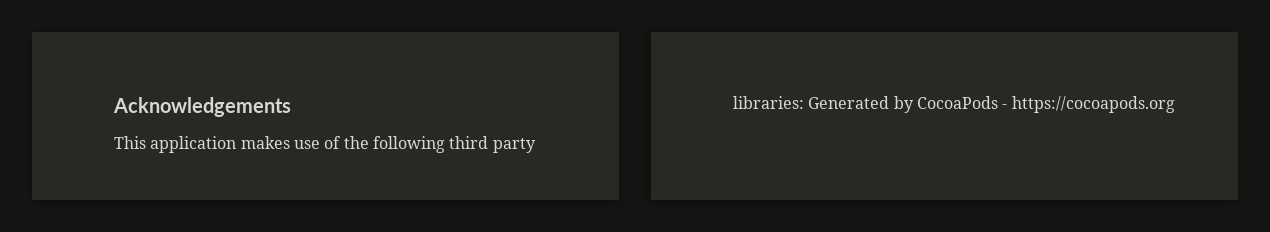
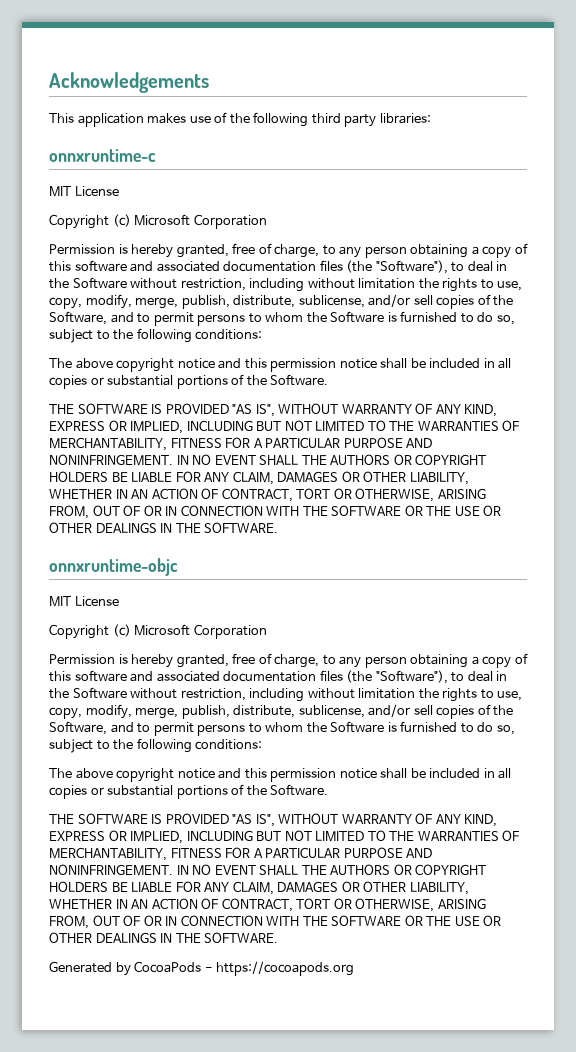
(804, 102) none -> [49,149,156,162] [49,186,119,197] [49,214,267,229] [49,243,528,258] [49,260,508,274] [49,277,523,292] [49,294,514,309] [49,311,515,326] [49,328,263,343] [49,358,512,372] [49,374,329,389] [49,403,498,417] [49,420,520,434] [49,437,433,451] [49,454,487,466] [49,471,469,485] [49,488,486,502] [49,505,502,519] [49,522,279,533] [49,558,178,576] [49,596,119,607] [49,624,267,639] [49,653,528,668] [49,670,508,684] [49,687,523,702] [49,704,514,719] [49,721,515,736] [49,738,263,753] [49,768,512,782] [49,784,329,799] [49,813,498,827] [49,830,520,844] [49,847,433,861] [49,864,487,876] [49,881,469,895] [49,898,486,912] [49,915,502,929] [49,932,279,943] // onnxruntime-c // MIT License // Copyright (c) Microsoft Corporation // Permission is hereby granted, free of charge, to any person obtaining a copy of this software and associated documentation files (the "Software"), to deal in the Software without restriction, including without limitation the rights to use, copy, modify, merge, publish, distribute, sublicense, and/or sell copies of the Software, and to permit persons to whom the Software is furnished to do so, subject to the following conditions: // The above copyright notice and this permission notice shall be included in all copies or substantial portions of the Software. // THE SOFTWARE IS PROVIDED "AS IS", WITHOUT WARRANTY OF ANY KIND, EXPRESS OR IMPLIED, INCLUDING BUT NOT LIMITED TO THE WARRANTIES OF MERCHANTABILITY, FITNESS FOR A PARTICULAR PURPOSE AND NONINFRINGEMENT. IN NO EVENT SHALL THE AUTHORS OR COPYRIGHT HOLDERS BE LIABLE FOR ANY CLAIM, DAMAGES OR OTHER LIABILITY, WHETHER IN AN ACTION OF CONTRACT, TORT OR OTHERWISE, ARISING FROM, OUT OF OR IN CONNECTION WITH THE SOFTWARE OR THE USE OR OTHER DEALINGS IN THE SOFTWARE. // onnxruntime-objc // MIT License // Copyright (c) Microsoft Corporation // Permission is hereby granted, free of charge, to any person obtaining a copy of this software and associated documentation files (the "Software"), to deal in the Software without restriction, including without limitation the rights to use, copy, modify, merge, publish, distribute, sublicense, and/or sell copies of the Software, and to permit persons to whom the Software is furnished to do so, subject to the following conditions: // The above copyright notice and this permission notice shall be included in all copies or substantial portions of the Software. // THE SOFTWARE IS PROVIDED "AS IS", WITHOUT WARRANTY OF ANY KIND, EXPRESS OR IMPLIED, INCLUDING BUT NOT LIMITED TO THE WARRANTIES OF MERCHANTABILITY, FITNESS FOR A PARTICULAR PURPOSE AND NONINFRINGEMENT. IN NO EVENT SHALL THE AUTHORS OR COPYRIGHT HOLDERS BE LIABLE FOR ANY CLAIM, DAMAGES OR OTHER LIABILITY, WHETHER IN AN ACTION OF CONTRACT, TORT OR OTHERWISE, ARISING FROM, OUT OF OR IN CONNECTION WITH THE SOFTWARE OR THE USE OR OTHER DEALINGS IN THE SOFTWARE. //

